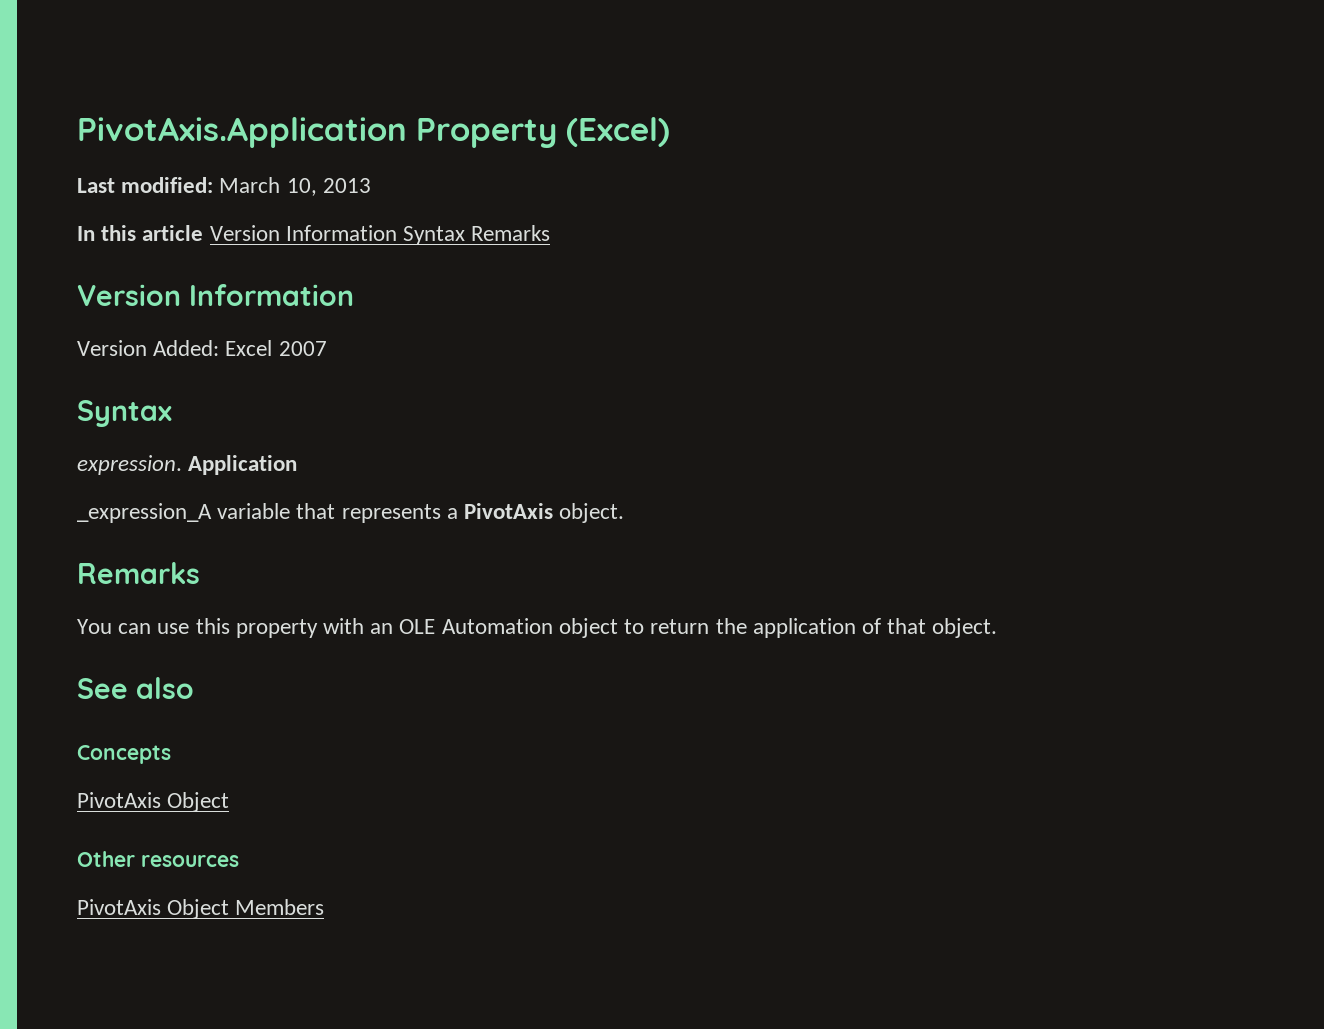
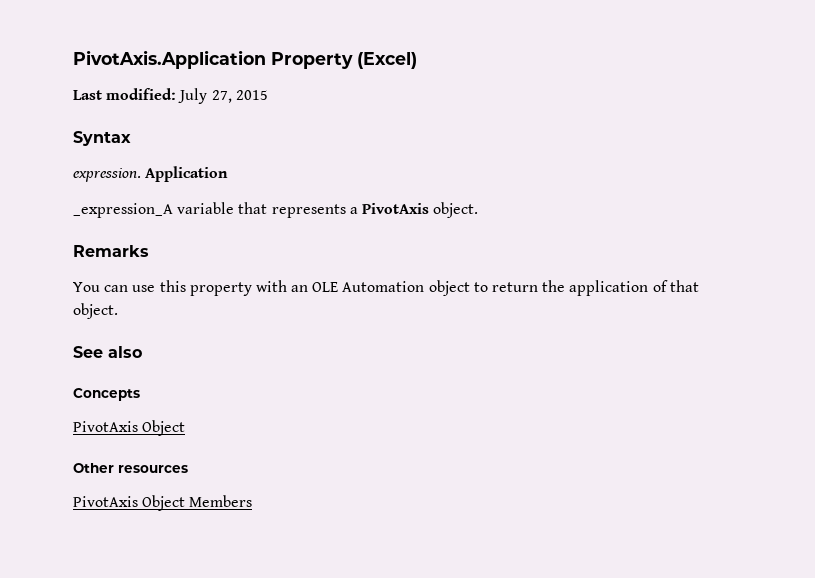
[219,177,371,196] [77,225,551,245] [77,284,354,306] [77,340,327,356] March 10, 2013 // In this article Version Information Syntax Remarks // Version Information // Version Added: Excel 2007 -> [178,88,268,104] July 27, 2015

